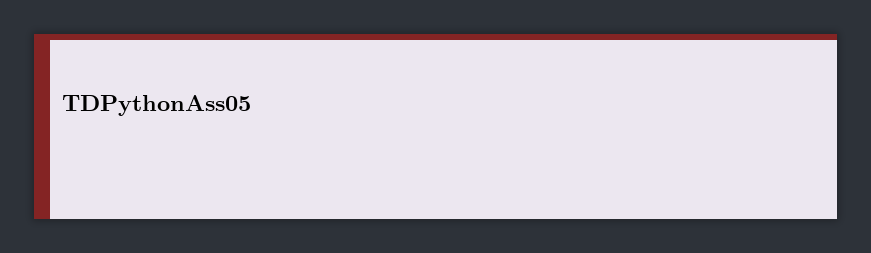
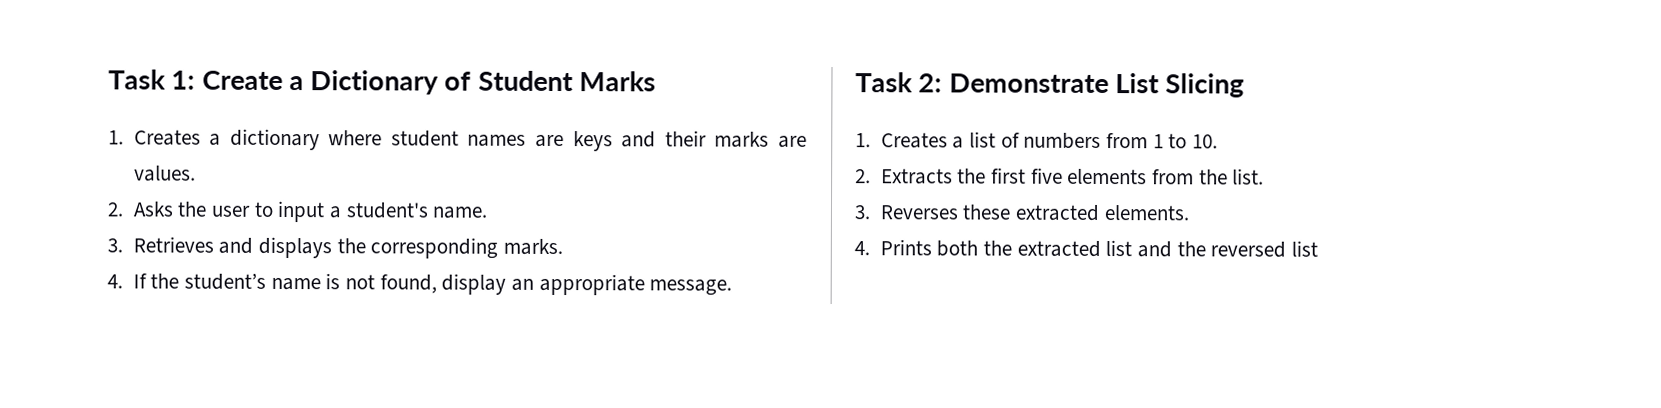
[62,95,251,116] TDPythonAss05 -> [108,69,657,95] [108,128,807,152] [133,165,196,182] [107,200,488,223] [107,236,563,259] [107,273,733,296] [855,72,1245,98] [855,131,1218,149] [855,167,1265,185] [854,204,1189,221] [854,239,1318,258] Task 1: Create a Dictionary of Student Marks // 1. Creates a dictionary where student names are keys and their marks are values. // 2. Asks the user to input a student's name. // 3. Retrieves and displays the corresponding marks. // 4. If the student’s name is not found, display an appropriate message. // Task 2: Demonstrate List Slicing // 1. Creates a list of numbers from 1 to 10. // 2. Extracts the first five elements from the list. // 3. Reverses these extracted elements. // 4. Prints both the extracted list and the reversed list

